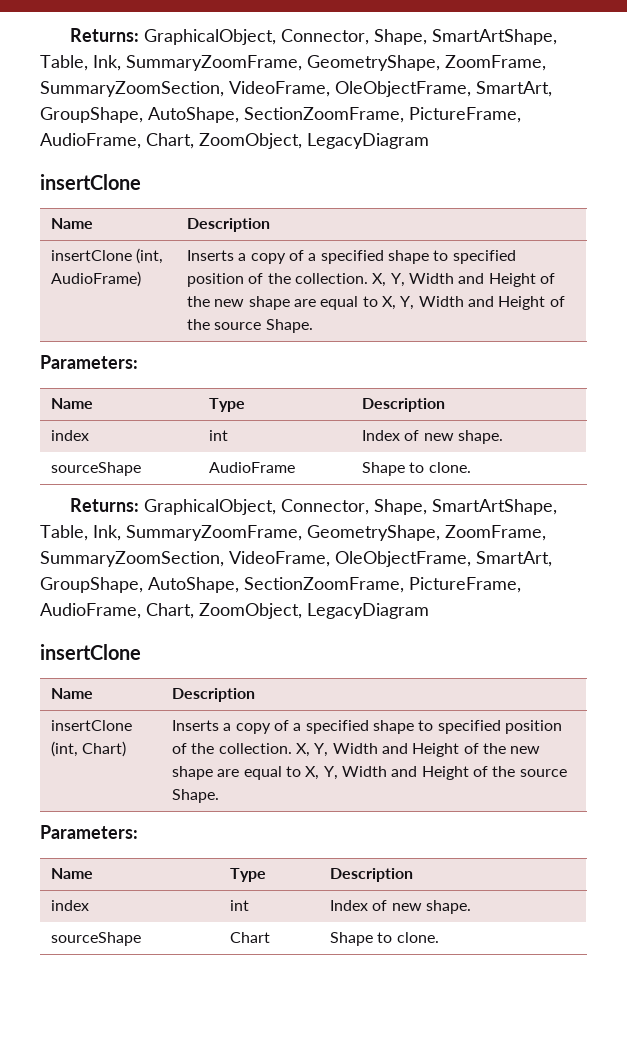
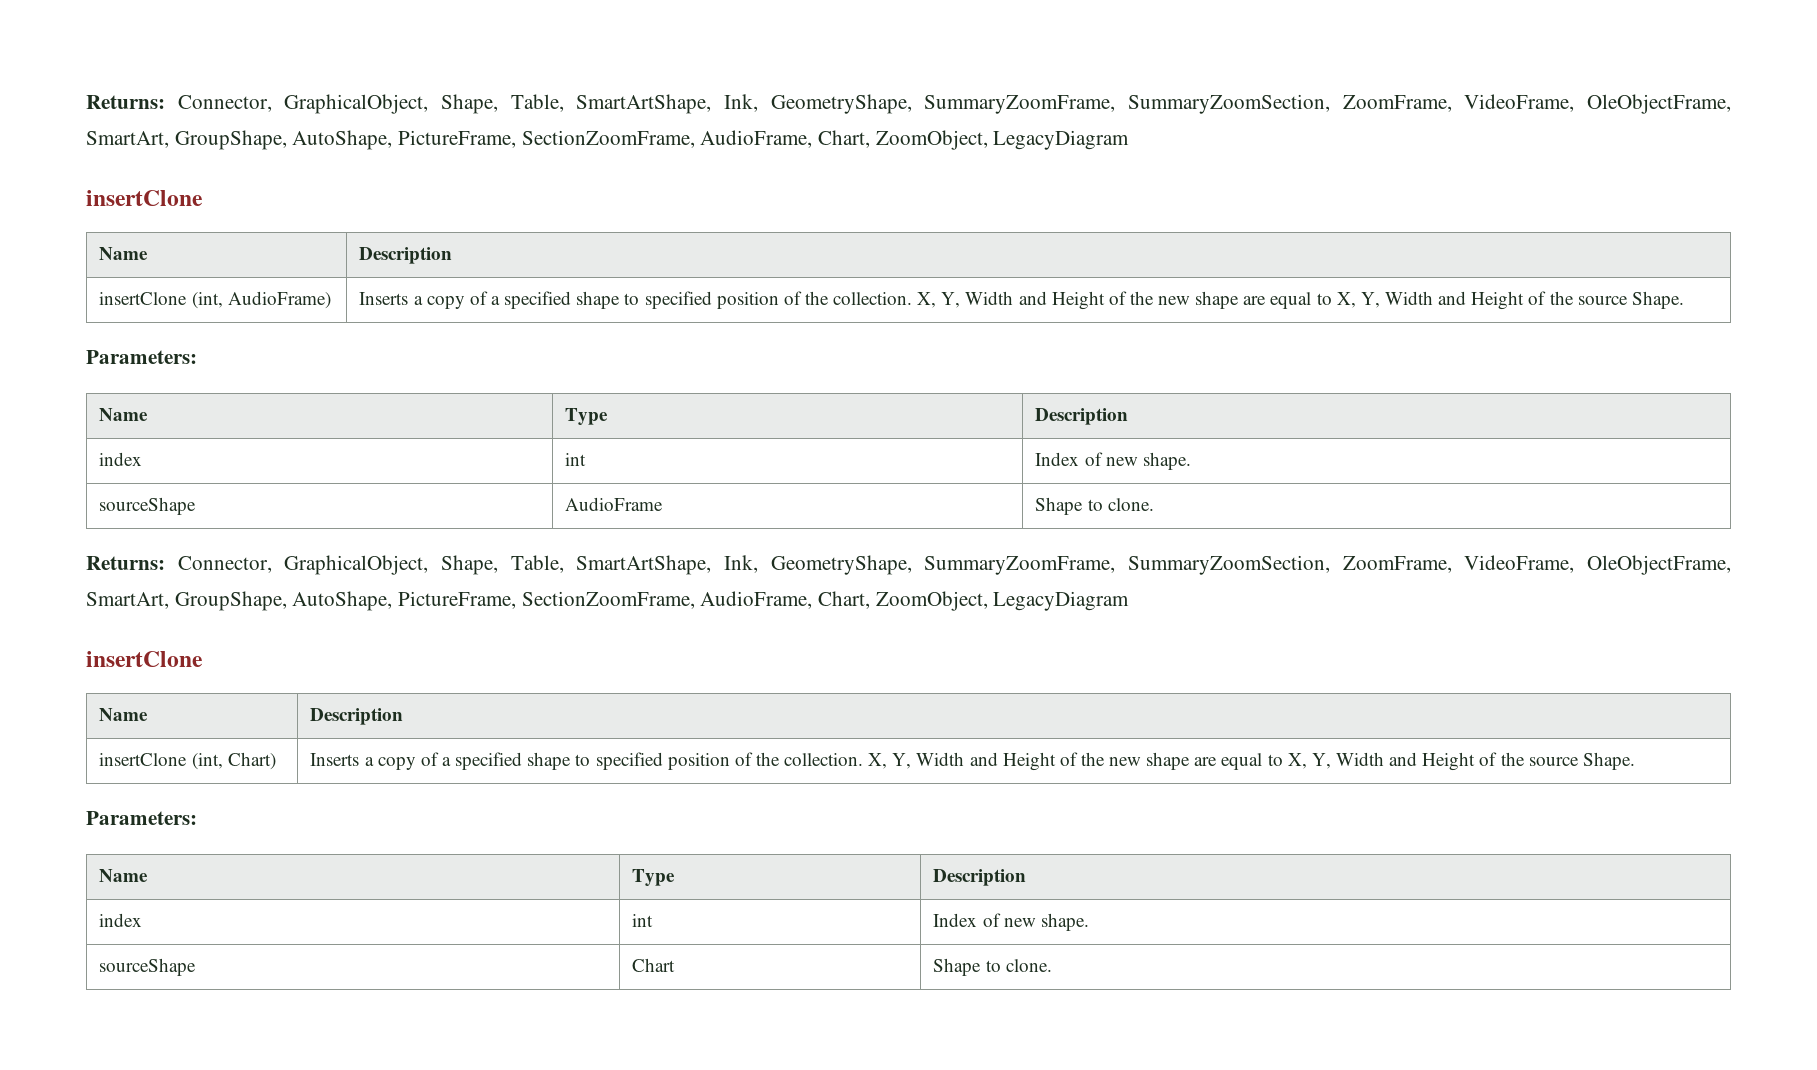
[69,28,557,45] [40,55,546,71] [40,81,552,97] [40,107,521,123] Returns: GraphicalObject, Connector, Shape, SmartArtShape, Table, Ink, SummaryZoomFrame, GeometryShape, ZoomFrame, SummaryZoomSection, VideoFrame, OleObjectFrame, SmartArt, GroupShape, AutoShape, SectionZoomFrame, PictureFrame, -> [86,94,1732,114] [86,130,695,150] Returns: Connector, GraphicalObject, Shape, Table, SmartArtShape, Ink, GeometryShape, SummaryZoomFrame, SummaryZoomSection, ZoomFrame, VideoFrame, OleObjectFrame, SmartArt, GroupShape, AutoShape, PictureFrame, SectionZoomFrame,
[143,499,557,515] [40,525,546,541] [40,551,552,567] [40,577,521,593] GraphicalObject, Connector, Shape, SmartArtShape, Table, Ink, SummaryZoomFrame, GeometryShape, ZoomFrame, SummaryZoomSection, VideoFrame, OleObjectFrame, SmartArt, GroupShape, AutoShape, SectionZoomFrame, PictureFrame, -> [177,555,1732,575] [86,591,695,611] Connector, GraphicalObject, Shape, Table, SmartArtShape, Ink, GeometryShape, SummaryZoomFrame, SummaryZoomSection, ZoomFrame, VideoFrame, OleObjectFrame, SmartArt, GroupShape, AutoShape, PictureFrame, SectionZoomFrame,

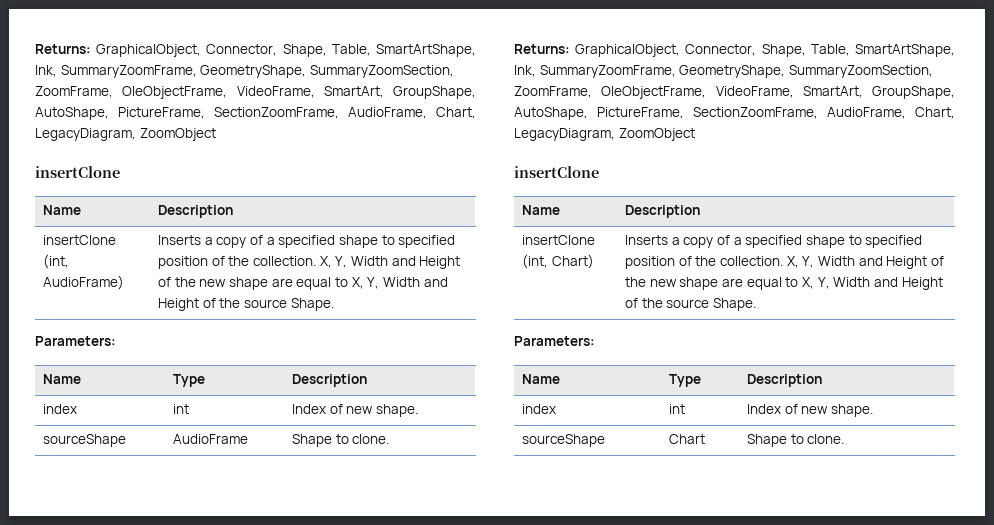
[86,94,1732,114] [86,130,1130,150] Returns: Connector, GraphicalObject, Shape, Table, SmartArtShape, Ink, GeometryShape, SummaryZoomFrame, SummaryZoomSection, ZoomFrame, VideoFrame, OleObjectFrame, SmartArt, GroupShape, AutoShape, PictureFrame, SectionZoomFrame, AudioFrame, Chart, ZoomObject, LegacyDiagram -> [35,44,476,57] [35,65,454,78] [35,86,476,99] [35,107,476,120] [35,128,216,141] Returns: GraphicalObject, Connector, Shape, Table, SmartArtShape, Ink, SummaryZoomFrame, GeometryShape, SummaryZoomSection, ZoomFrame, OleObjectFrame, VideoFrame, SmartArt, GroupShape, AutoShape, PictureFrame, SectionZoomFrame, AudioFrame, Chart, LegacyDiagram, ZoomObject
[177,555,1732,575] [86,591,1130,611] Connector, GraphicalObject, Shape, Table, SmartArtShape, Ink, GeometryShape, SummaryZoomFrame, SummaryZoomSection, ZoomFrame, VideoFrame, OleObjectFrame, SmartArt, GroupShape, AutoShape, PictureFrame, SectionZoomFrame, AudioFrame, Chart, ZoomObject, LegacyDiagram -> [575,44,955,57] [514,65,933,78] [514,86,955,99] [514,107,955,120] [514,128,695,141] GraphicalObject, Connector, Shape, Table, SmartArtShape, Ink, SummaryZoomFrame, GeometryShape, SummaryZoomSection, ZoomFrame, OleObjectFrame, VideoFrame, SmartArt, GroupShape, AutoShape, PictureFrame, SectionZoomFrame, AudioFrame, Chart, LegacyDiagram, ZoomObject

